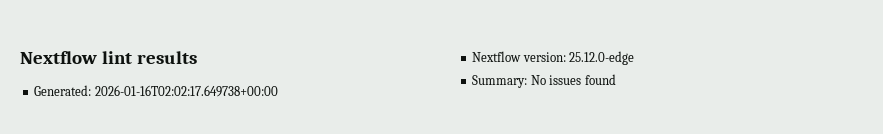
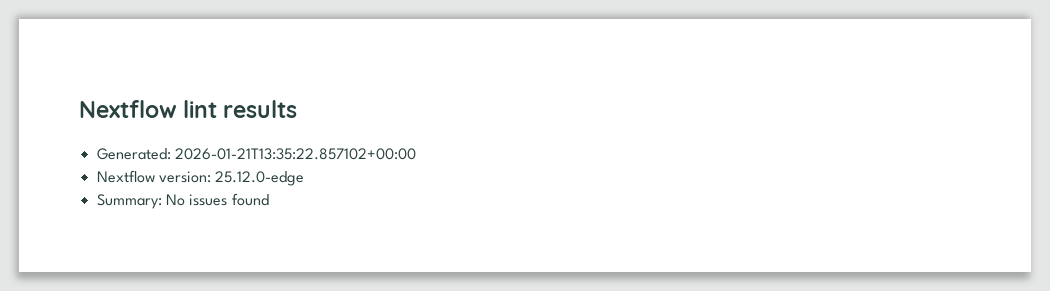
[94,85,278,97] 2026-01-16T02:02:17.649738+00:00 -> [174,148,416,160] 2026-01-21T13:35:22.857102+00:00

